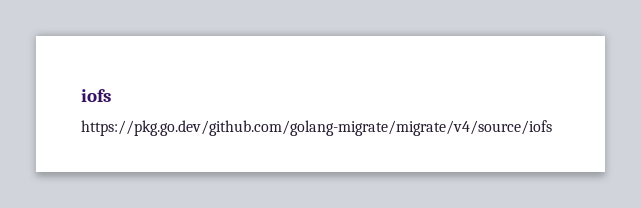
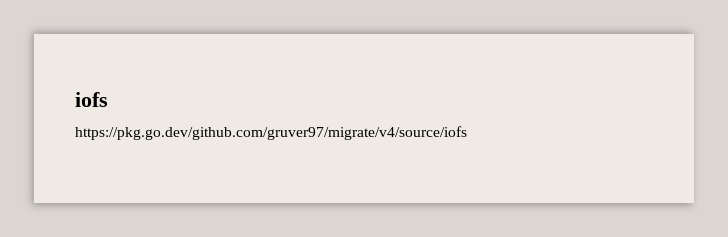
[81,120,552,136] https://pkg.go.dev/github.com/golang-migrate/migrate/v4/source/iofs -> [75,126,467,140] https://pkg.go.dev/github.com/gruver97/migrate/v4/source/iofs

